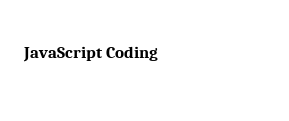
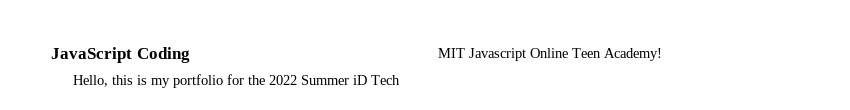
(159, 53) none -> [73,74,401,88] [438,48,662,61] // Hello, this is my portfolio for the 2022 Summer iD Tech MIT Javascript Online Teen Academy!

